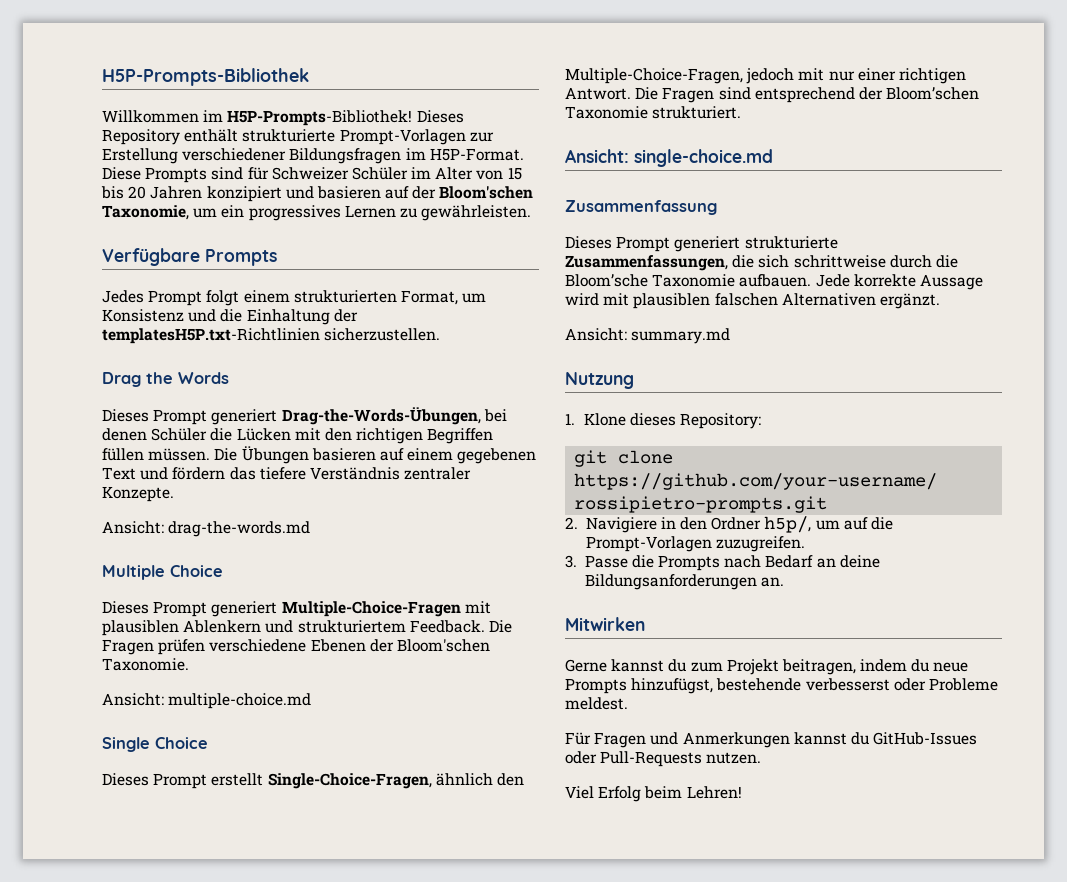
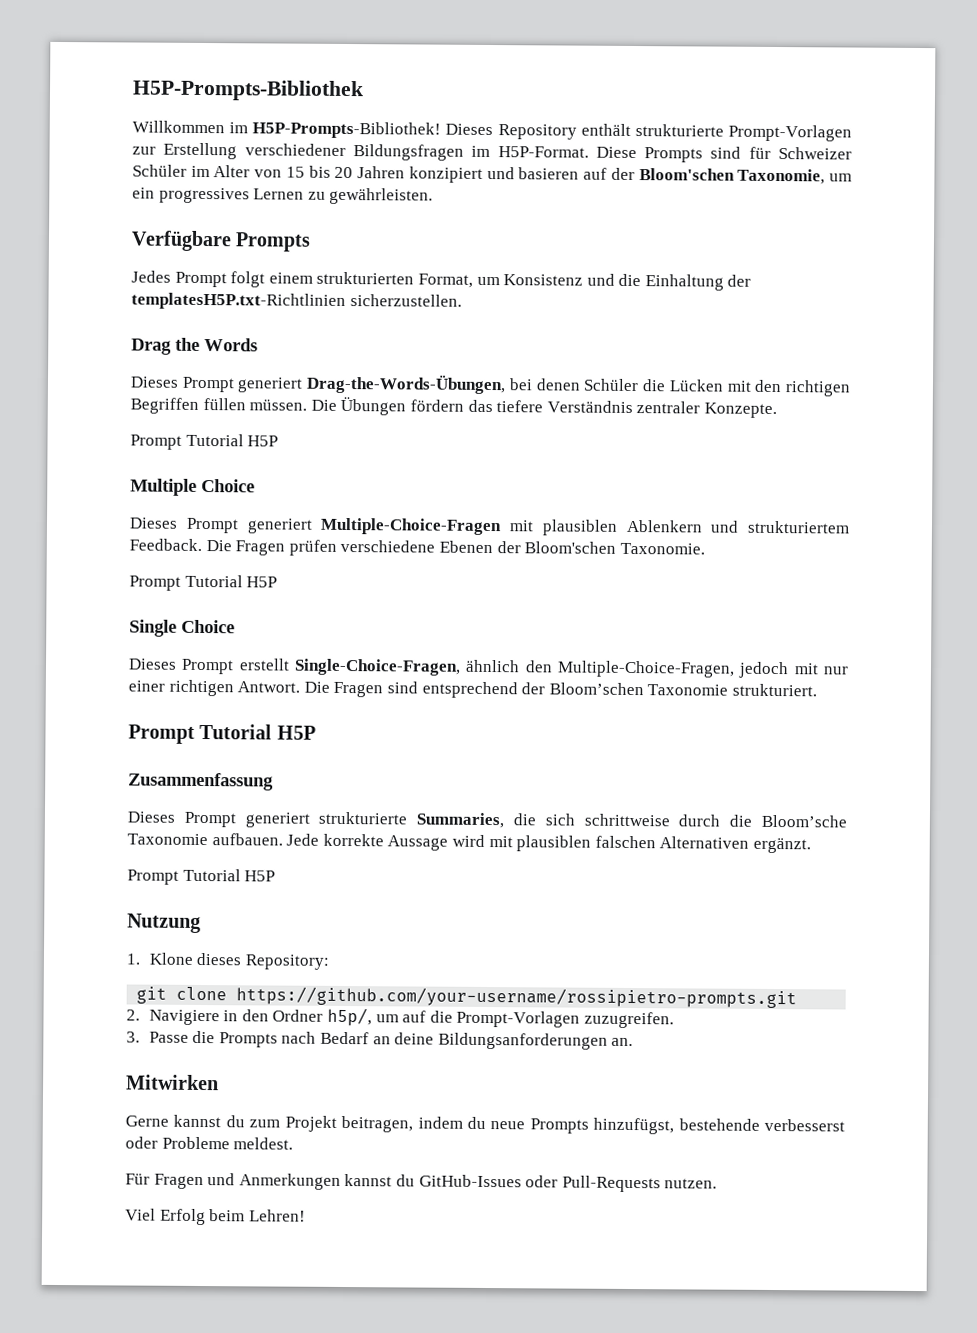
[311,448,537,464] [102,467,169,480] basieren auf einem gegebenen Text und -> (407, 406) none
[102,521,311,537] Ansicht: drag-the-words.md -> [130,433,279,450] Prompt Tutorial H5P
[102,693,312,709] Ansicht: multiple-choice.md -> [129,574,278,591] Prompt Tutorial H5P
[565,149,773,167] Ansicht: single-choice.md -> [128,723,316,744] Prompt Tutorial H5P
[565,255,728,271] Zusammenfassungen, -> [416,812,505,829] Summaries,
[565,328,731,344] Ansicht: summary.md -> [127,868,276,885] Prompt Tutorial H5P

